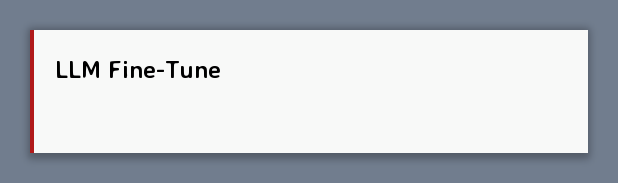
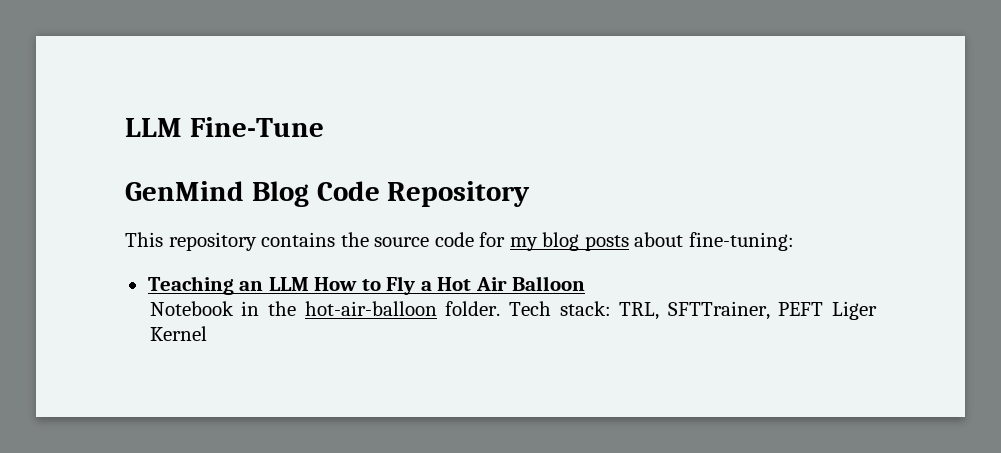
(221, 69) none -> [125,181,531,207] [125,232,794,251] [147,276,586,295] [149,301,878,320] [149,326,207,341] // GenMind Blog Code Repository // This repository contains the source code for my blog posts about fine-tuning: // Teaching an LLM How to Fly a Hot Air Balloon // Notebook in the hot-air-balloon folder. Tech stack: TRL, SFTTrainer, PEFT Liger Kernel

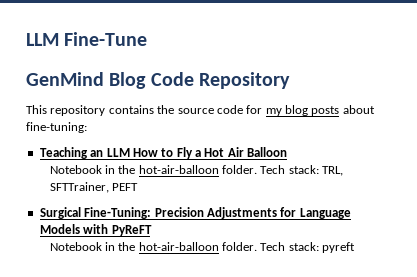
[832,301,878,320] [149,326,207,341] Liger Kernel -> [39,207,351,219] [39,224,152,236] [49,242,356,253] // Surgical Fine-Tuning: Precision Adjustments for Language Models with PyReFT // Notebook in the hot-air-balloon folder. Tech stack: pyreft

